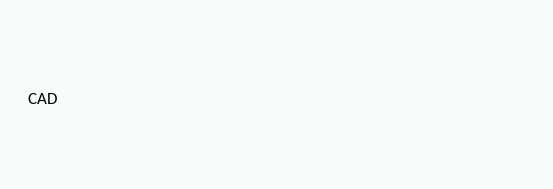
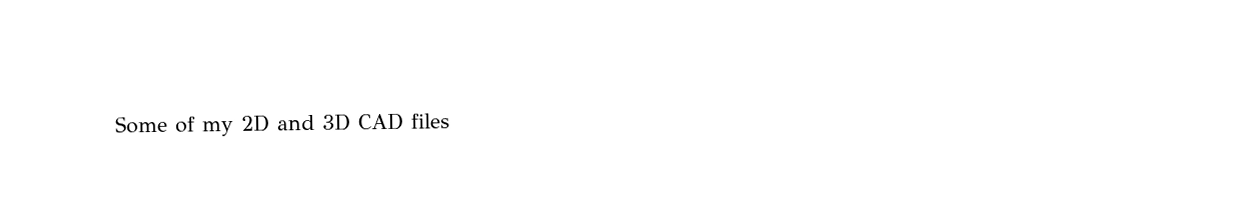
[28,93,57,104] CAD -> [115,112,450,137] Some of my 2D and 3D CAD files

